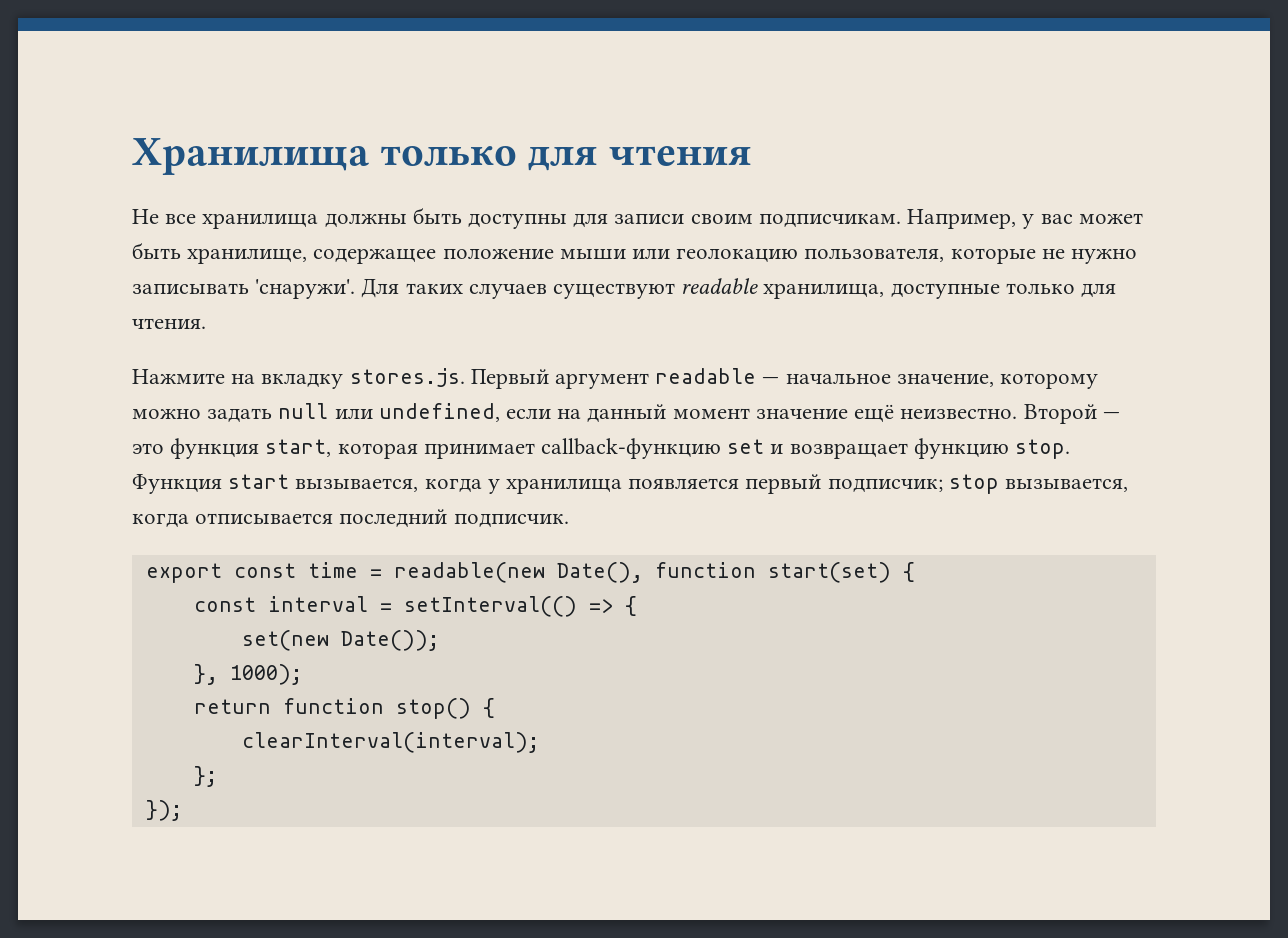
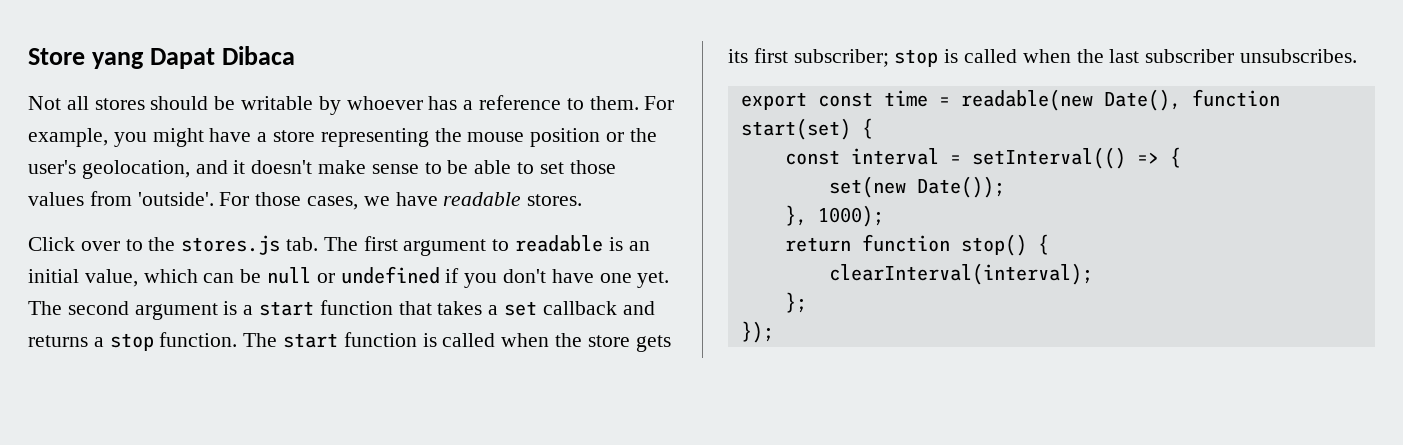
[132,138,751,175] [132,207,1143,229] [132,242,1138,264] [132,278,1117,299] [132,318,206,329] [132,368,1099,389] [132,403,1120,424] [132,438,1071,459] [132,474,1129,494] [132,509,569,528] Хранилища только для чтения // Не все хранилища должны быть доступны для записи своим подписчикам. Например, у вас может быть хранилище, содержащее положение мыши или геолокацию пользователя, которые не нужно записывать 'снаружи'. Для таких случаев существуют readable хранилища, доступные только для чтения. // Нажмите на вкладку stores.js. Первый аргумент readable — начальное значение, которому можно задать null или undefined, если на данный момент значение ещё неизвестно. Второй — это функция start, которая принимает callback-функцию set и возвращает функцию stop. Функция start вызывается, когда у хранилища появляется первый подписчик; stop вызывается, когда отписывается последний подписчик. -> [28,46,296,69] [28,95,675,115] [28,128,657,147] [28,160,616,179] [28,191,583,210] [28,235,650,256] [28,266,670,288] [28,300,655,320] [28,332,671,352] [728,48,1358,67] Store yang Dapat Dibaca // Not all stores should be writable by whoever has a reference to them. For example, you might have a store representing the mouse position or the user's geolocation, and it doesn't make sense to be able to set those values from 'outside'. For those cases, we have readable stores. // Click over to the stores.js tab. The first argument to readable is an initial value, which can be null or undefined if you don't have one yet. The second argument is a start function that takes a set callback and returns a stop function. The start function is called when the store gets its first subscriber; stop is called when the last subscriber unsubscribes.

